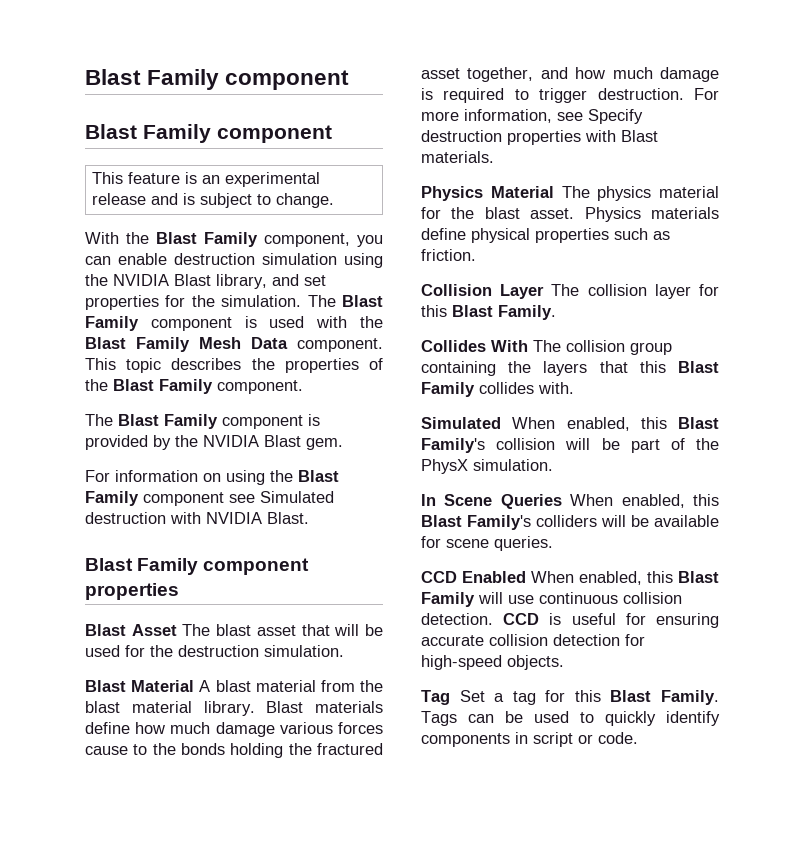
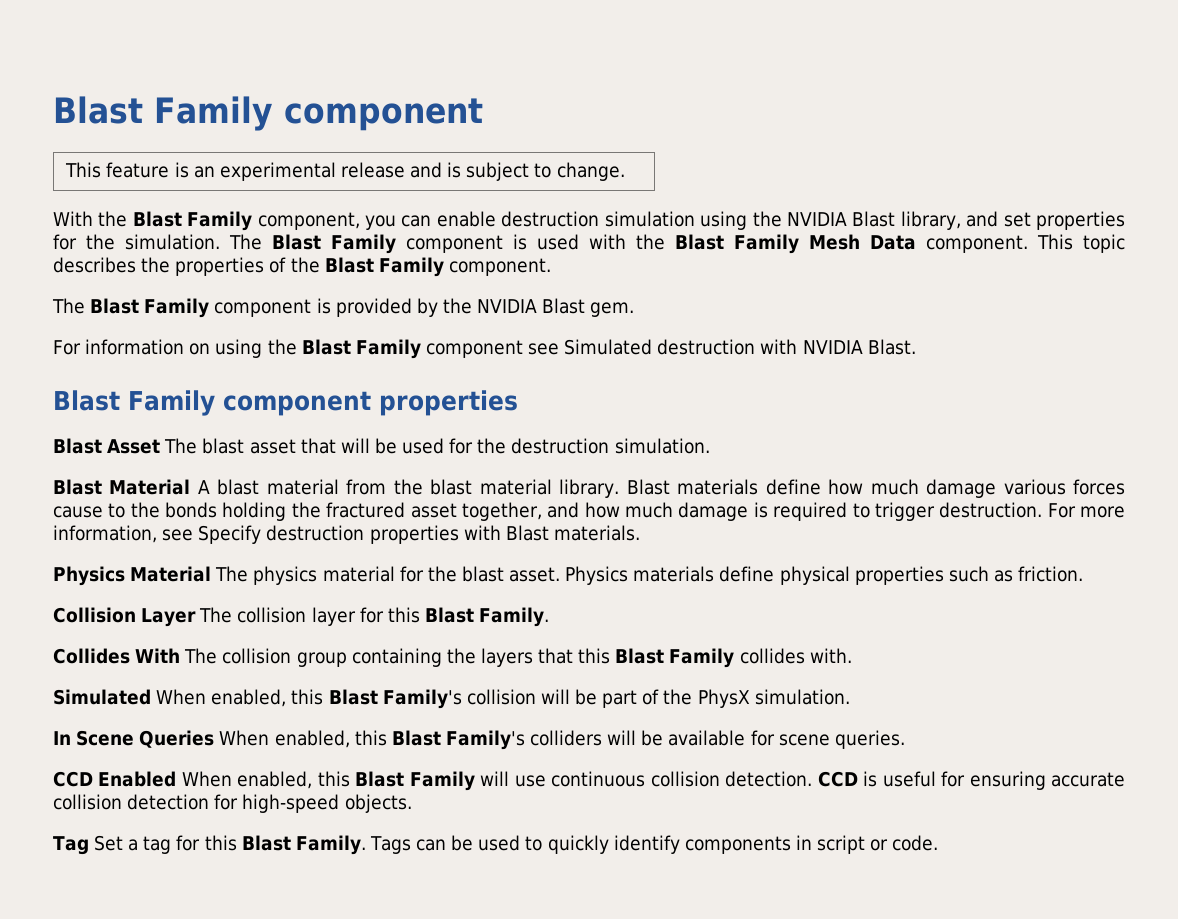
[85,69,350,90] [85,124,332,143] Blast Family component // Blast Family component -> [53,96,483,131] Blast Family component

